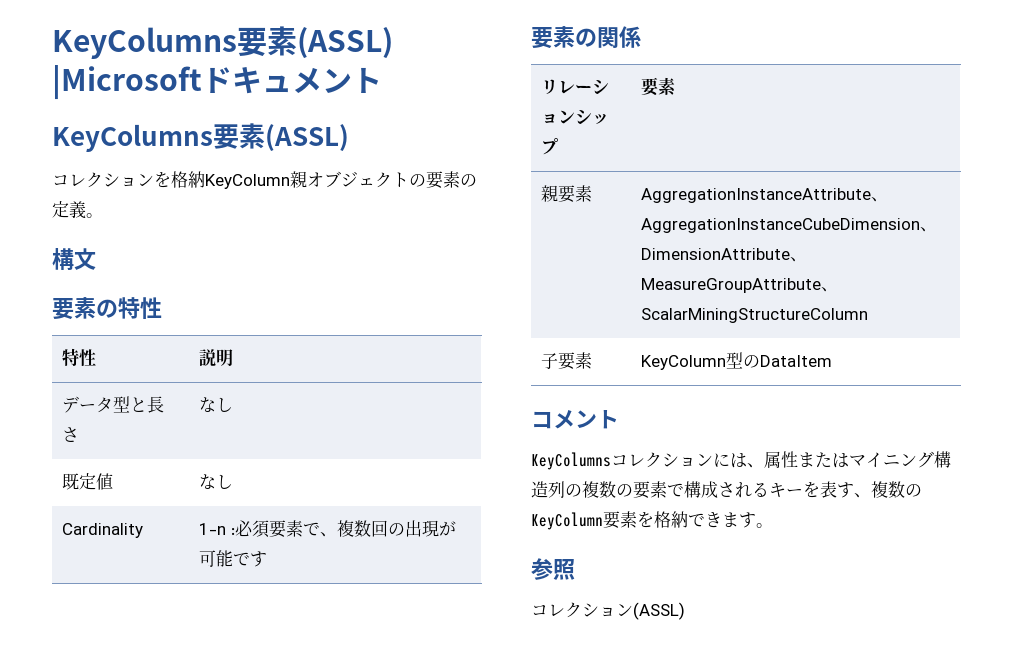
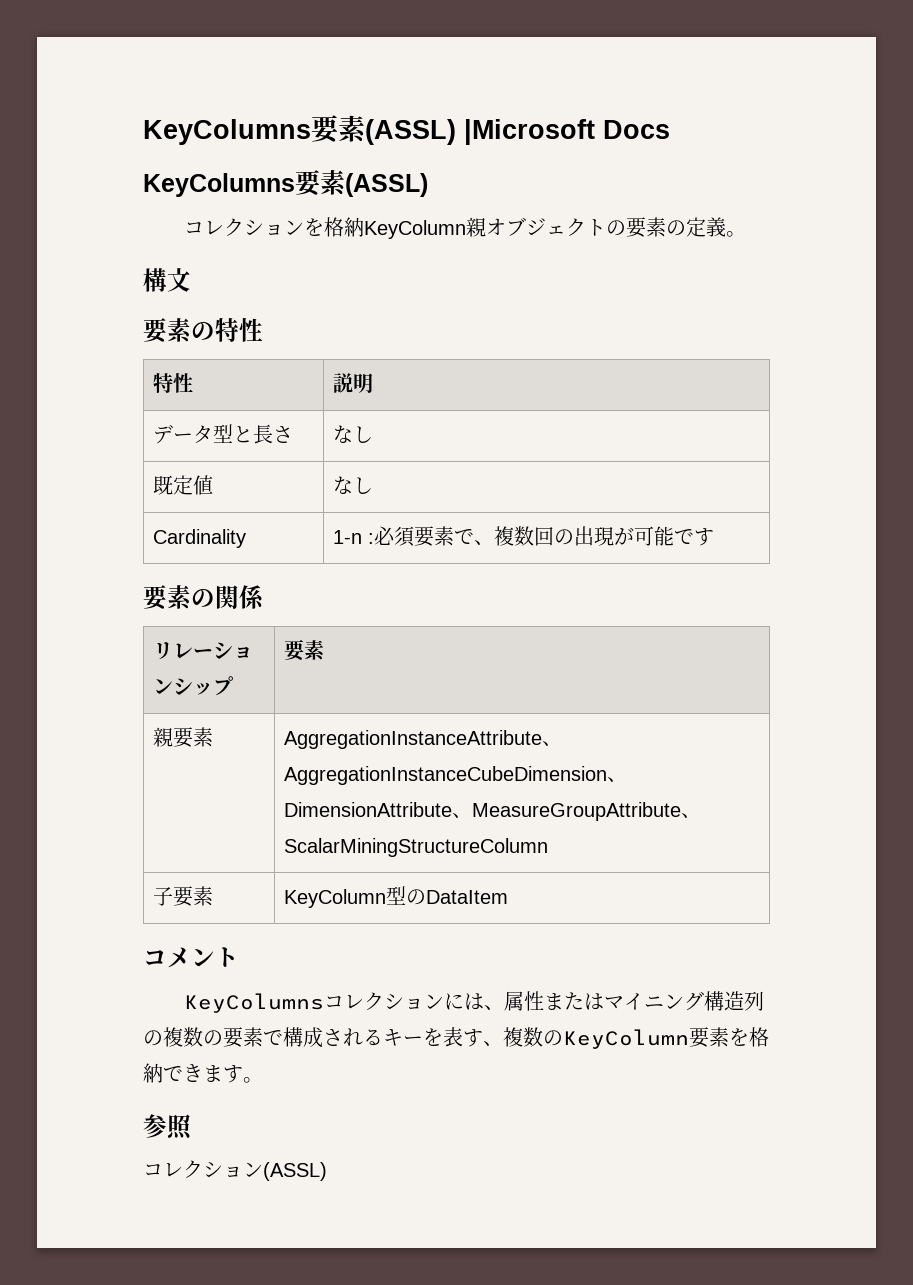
[202,67,382,94] ドキュメント -> [603,120,670,139] Docs

